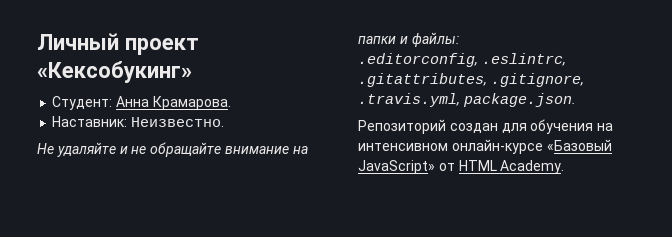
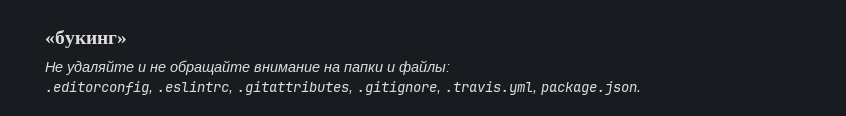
[37,33,199,55] [37,61,192,83] [52,96,231,110] [52,116,225,127] Личный проект «Кексобукинг» // Студент: Анна Крамарова. // Наставник: Неизвестно. -> [45,30,127,48] «букинг»
[358,119,614,134] [358,139,612,154] [358,160,565,174] // Репозиторий создан для обучения на интенсивном онлайн‑курсе «Базовый JavaScript» от HTML Academy. -> (641, 88) none

